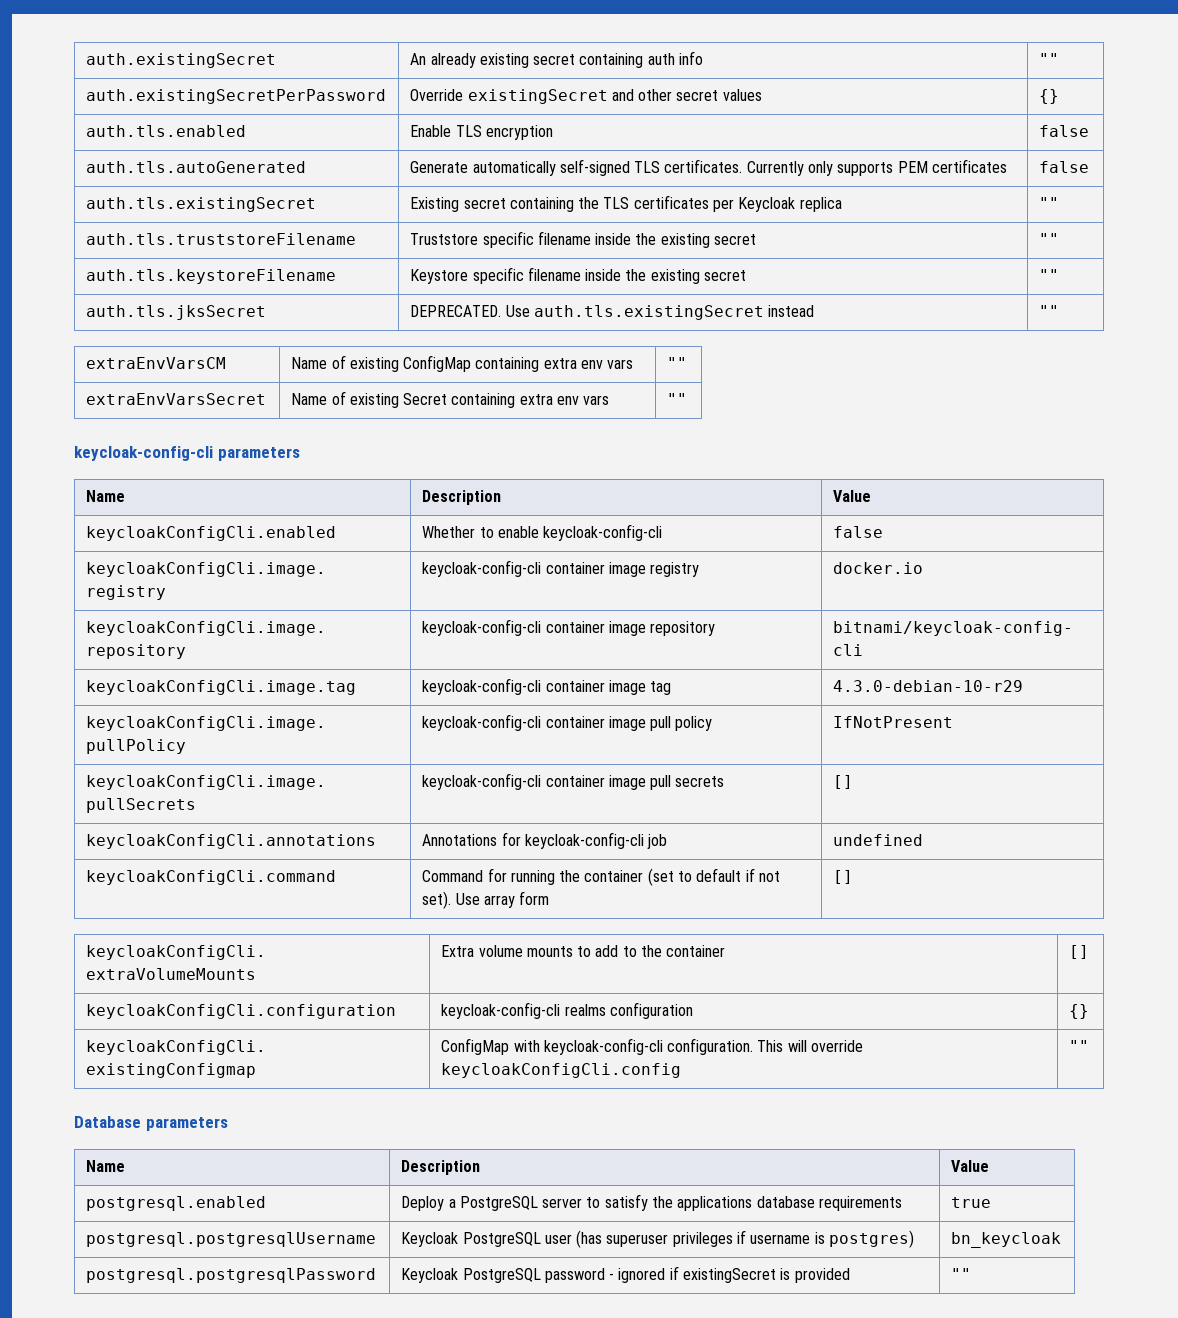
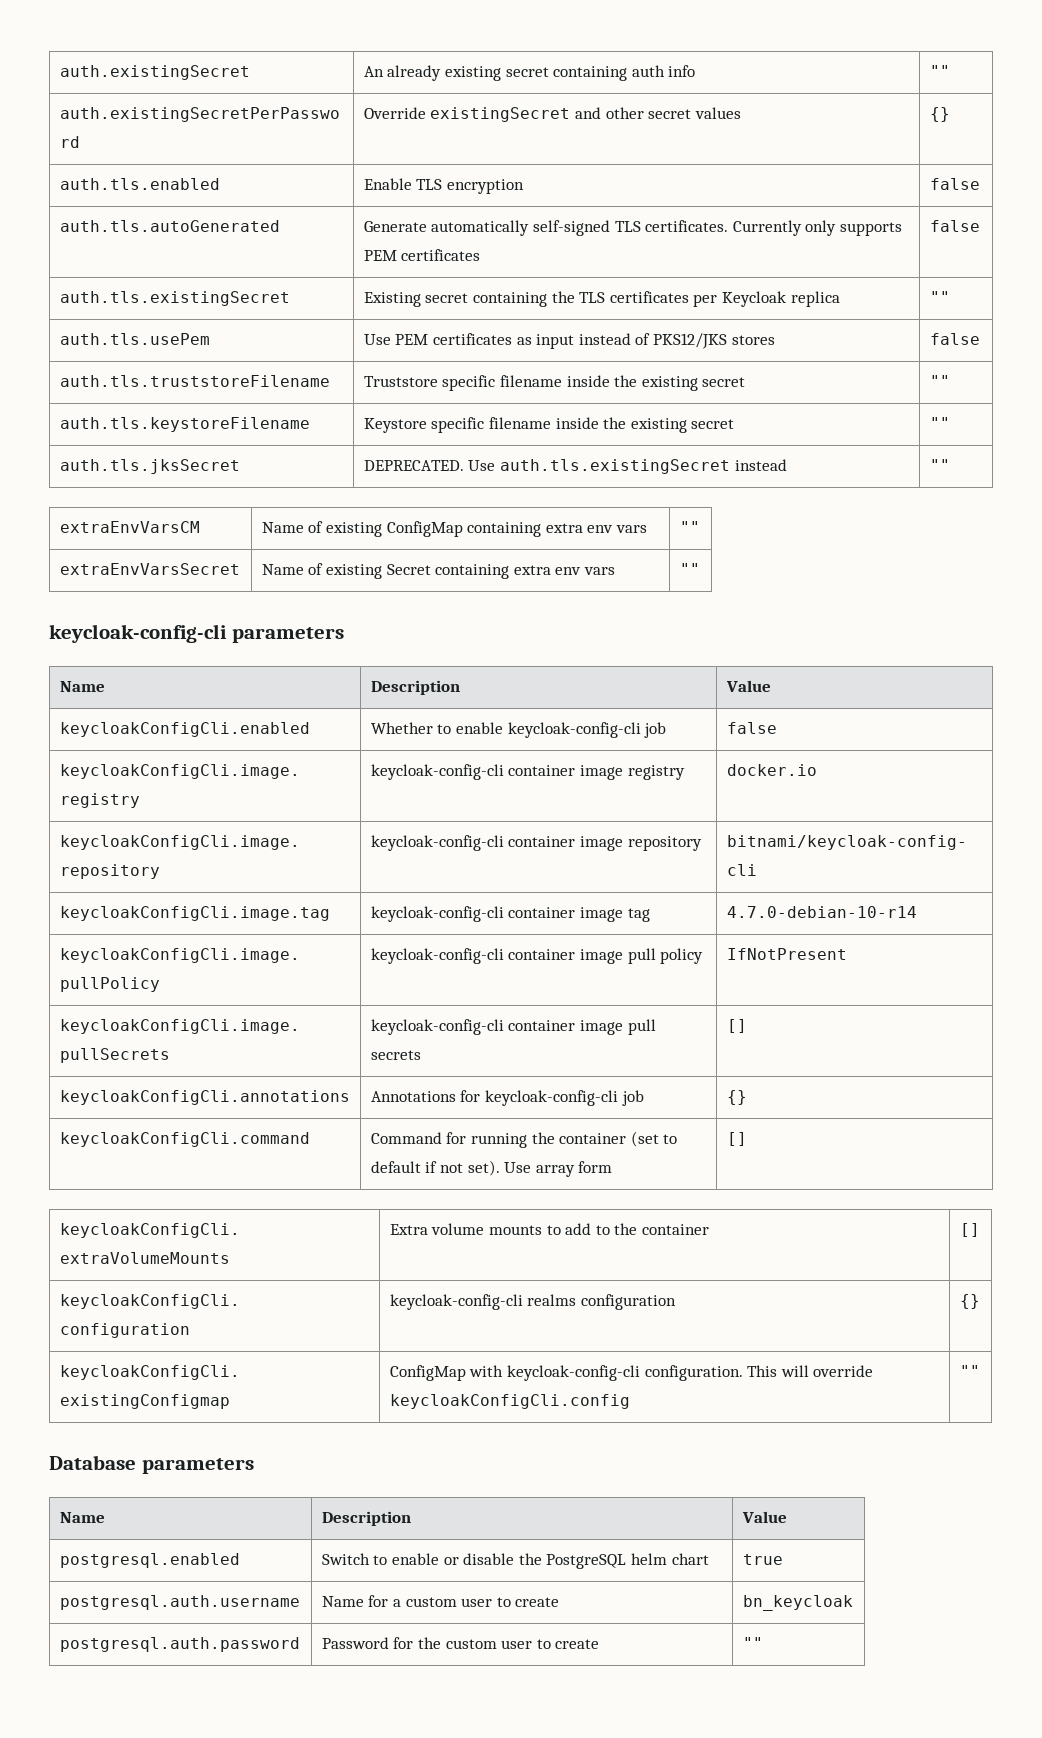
(1060, 203) none -> [59,333,210,345] [363,333,775,349] [929,333,980,345] // auth.tls.usePem | Use PEM certificates as input instead of PKS12/JKS stores | false
(663, 532) none -> [644,722,667,738] job
[833,680,1024,692] 4.3.0-debian-10-r29 -> [726,906,917,918] 4.7.0-debian-10-r14
[833,834,924,846] undefined -> [726,1090,747,1105] {}
[401,1194,903,1211] [951,1197,992,1208] [86,1232,377,1247] [401,1230,915,1248] [951,1232,1062,1248] [86,1268,377,1283] [401,1266,850,1283] Deploy a PostgreSQL server to satisfy the applications database requirements | true // postgresql.postgresqlUsername | Keycloak PostgreSQL user (has superuser privileges if username is postgres) | bn_keycloak // postgresql.postgresqlPassword | Keycloak PostgreSQL password - ignored if existingSecret is provided -> [321,1553,709,1569] [742,1554,783,1565] [59,1595,300,1610] [321,1595,560,1607] [742,1595,853,1611] [59,1637,300,1652] [321,1637,600,1649] Switch to enable or disable the PostgreSQL helm chart | true // postgresql.auth.username | Name for a custom user to create | bn_keycloak // postgresql.auth.password | Password for the custom user to create

